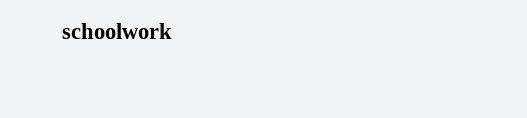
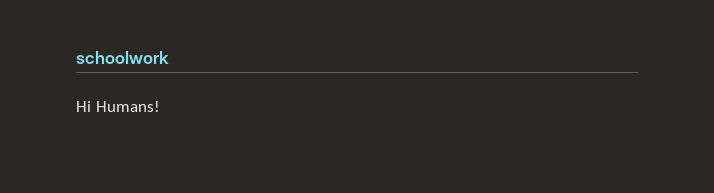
(172, 31) none -> [76,101,160,112] // Hi Humans!

